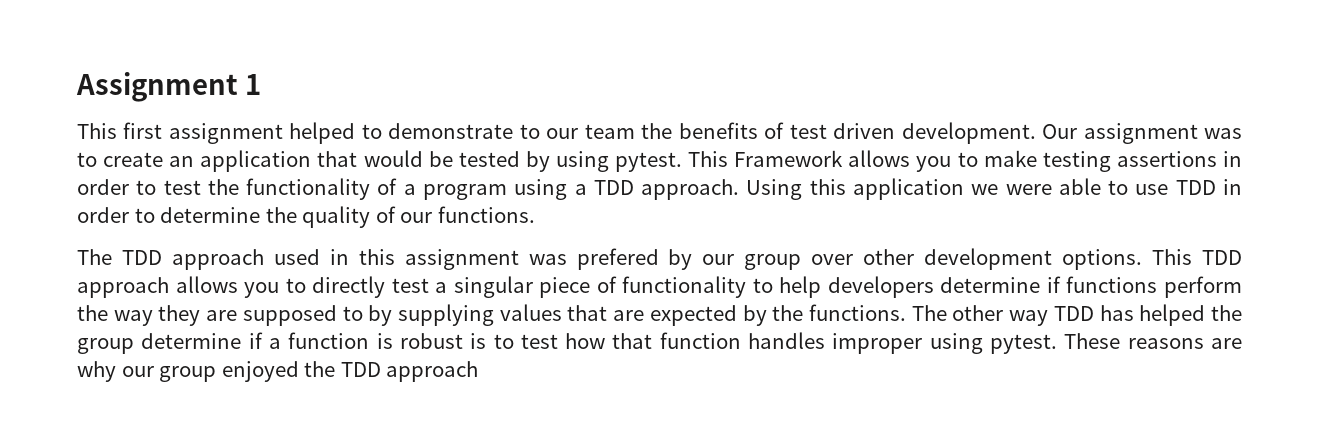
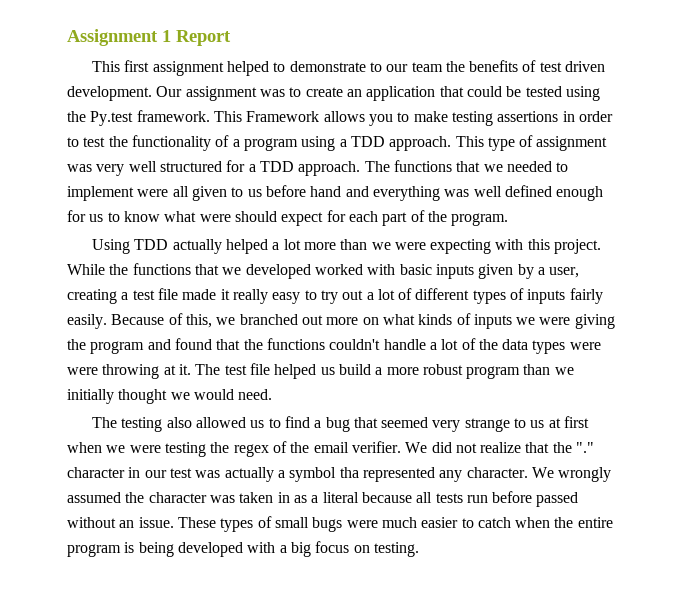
(262, 84) none -> [176,30,231,46] Report
[363,150,423,167] would -> [466,86,502,97] could
[525,151,683,172] by using pytest. -> [565,86,600,101] [67,110,210,126] using the Py.test framework.
[746,178,1242,200] [77,206,535,228] [77,248,1243,270] [77,276,1242,298] [77,304,1242,326] [77,332,1242,354] [77,361,479,382] Using this application we were able to use TDD in order to determine the quality of our functions. // The TDD approach used in this assignment was prefered by our group over other development options. This TDD approach allows you to directly test a singular piece of functionality to help developers determine if functions perform the way they are supposed to by supplying values that are expected by the functions. The other way TDD has helped the group determine if a function is robust is to test how that function handles improper using pytest. These reasons are why our group enjoyed the TDD approach -> [455,135,608,151] [67,160,569,176] [67,185,604,201] [67,210,509,226] [91,239,602,254] [67,263,580,279] [67,288,603,304] [67,313,615,329] [67,338,601,354] [67,363,574,379] [67,389,273,404] [91,416,590,432] [67,441,595,457] [67,467,612,482] [67,491,579,507] [67,516,613,532] [67,541,419,557] This type of assignment was very well structured for a TDD approach. The functions that we needed to implement were all given to us before hand and everything was well defined enough for us to know what were should expect for each part of the program. // Using TDD actually helped a lot more than we were expecting with this project. While the functions that we developed worked with basic inputs given by a user, creating a test file made it really easy to try out a lot of different types of inputs fairly easily. Because of this, we branched out more on what kinds of inputs we were giving the program and found that the functions couldn't handle a lot of the data types were were throwing at it. The test file helped us build a more robust program than we initially thought we would need. // The testing also allowed us to find a bug that seemed very strange to us at first when we were testing the regex of the email verifier. We did not realize that the "." character in our test was actually a symbol tha represented any character. We wrongly assumed the character was taken in as a literal because all tests run before passed without an issue. These types of small bugs were much easier to catch when the entire program is being developed with a big focus on testing.

